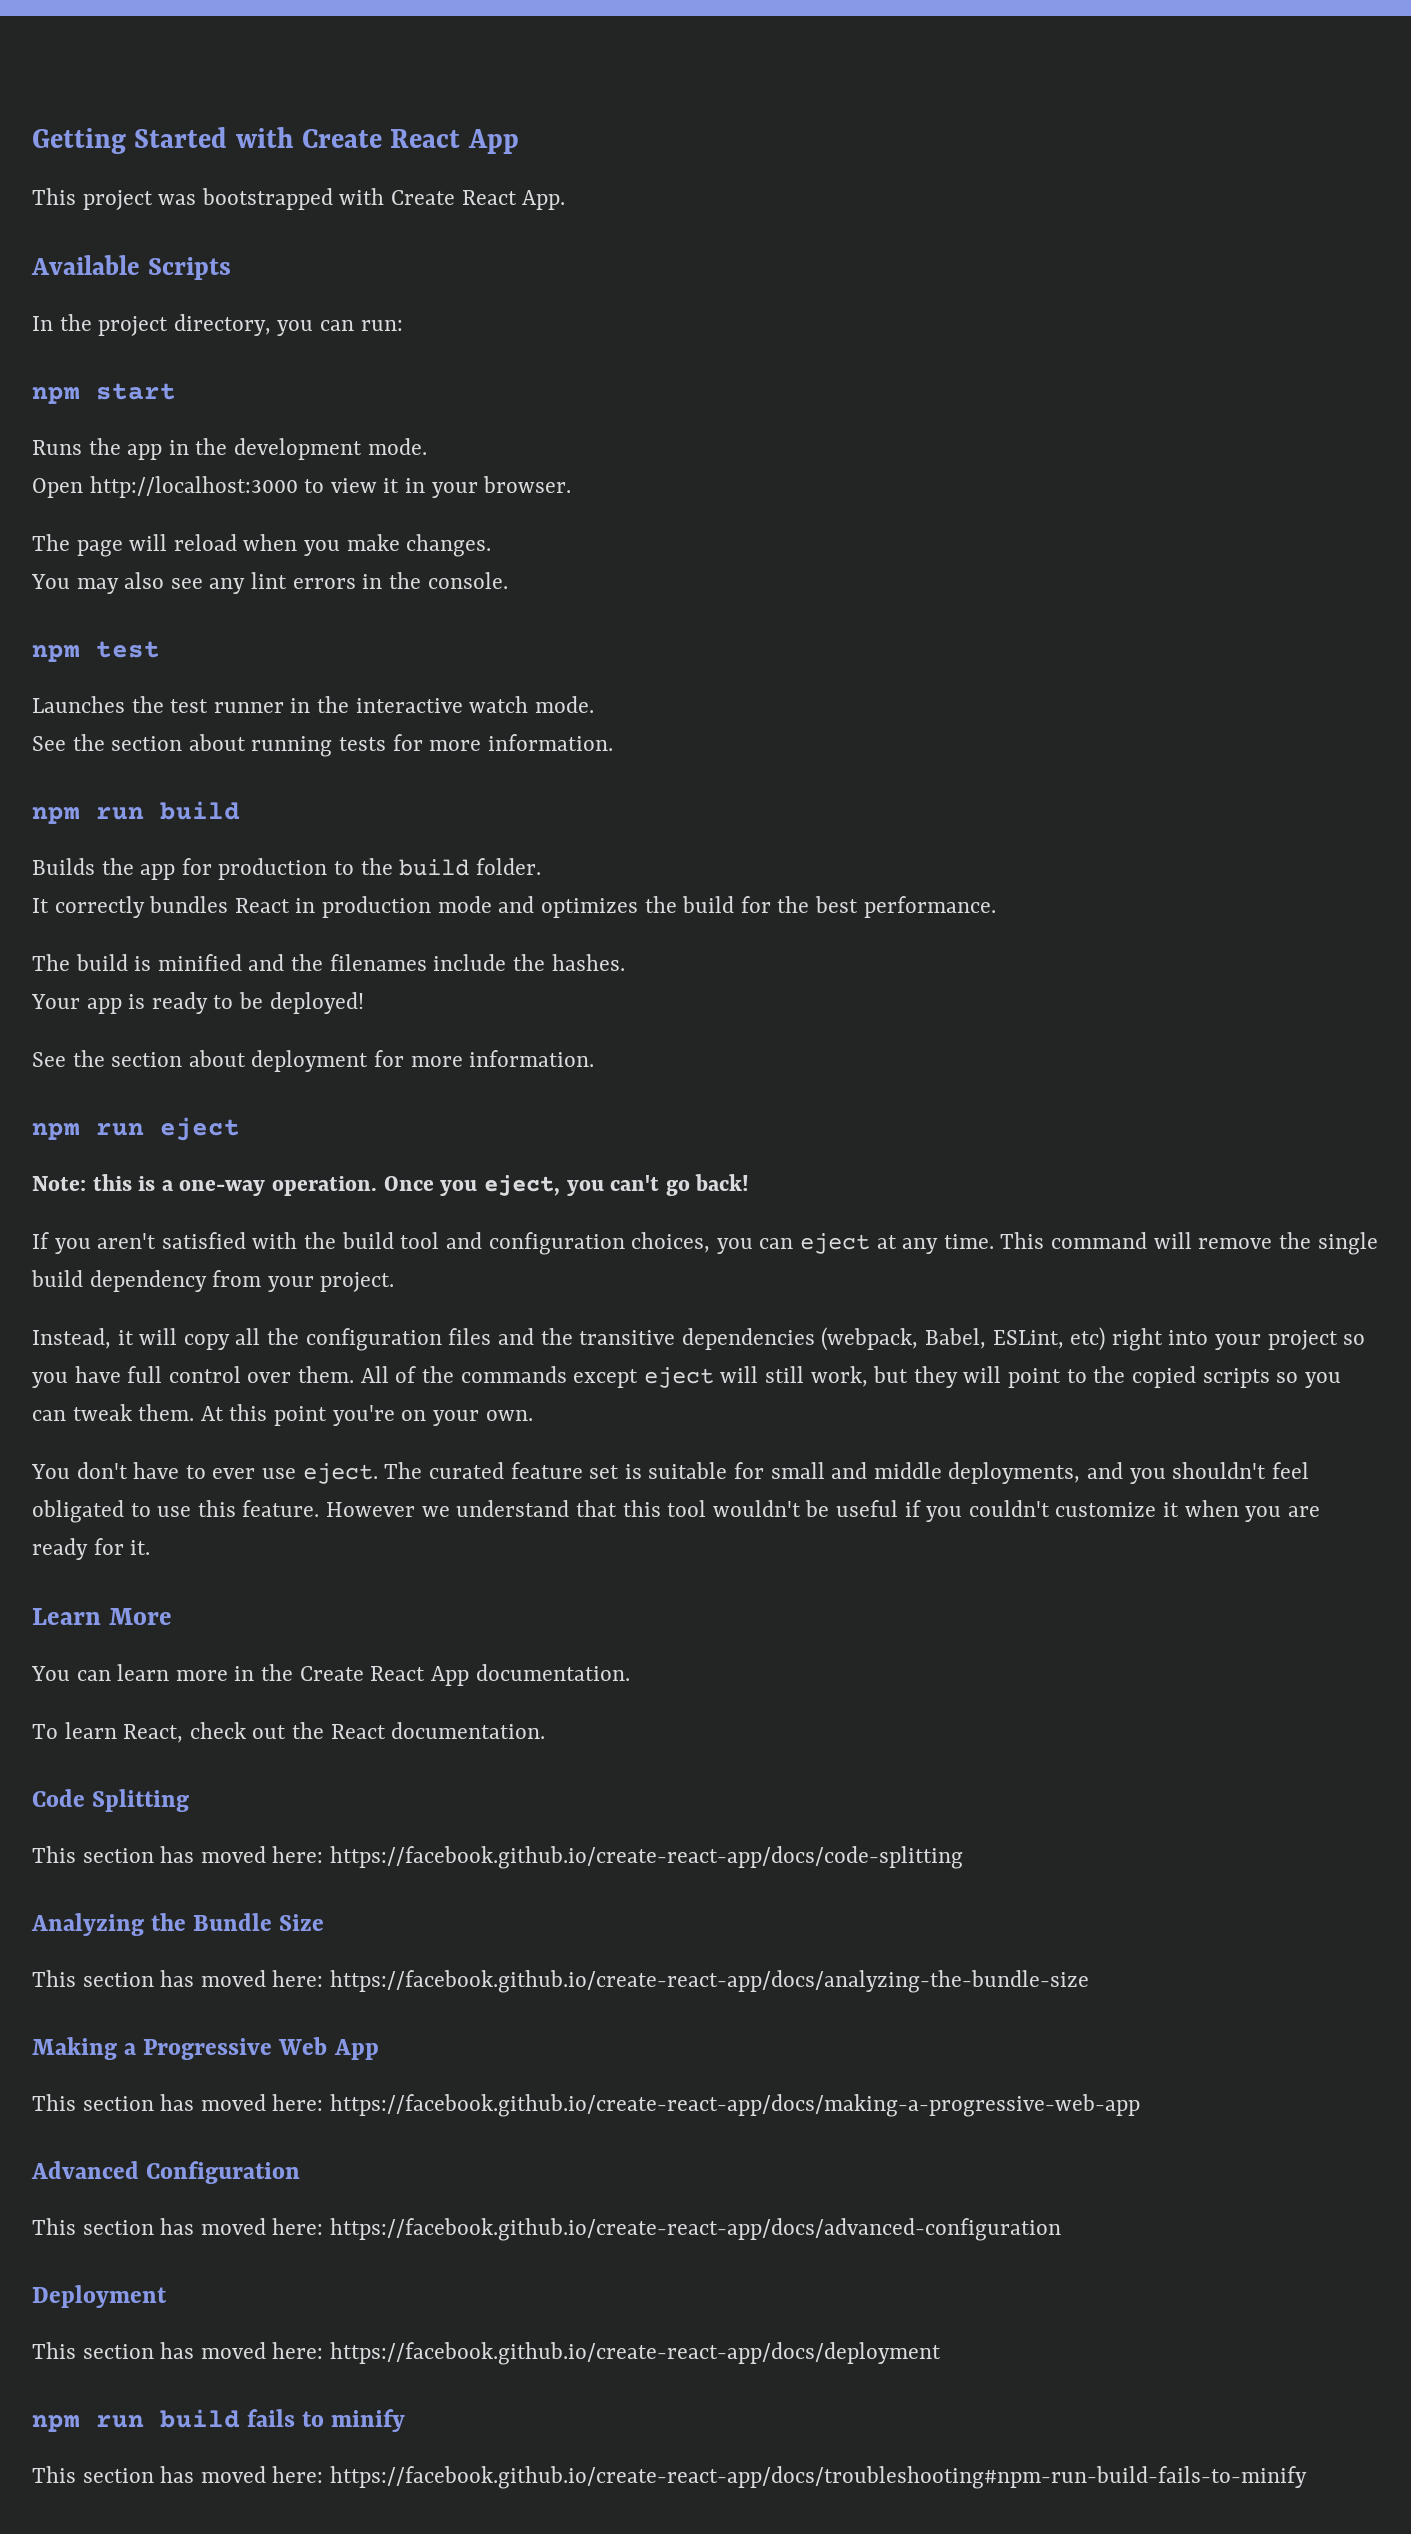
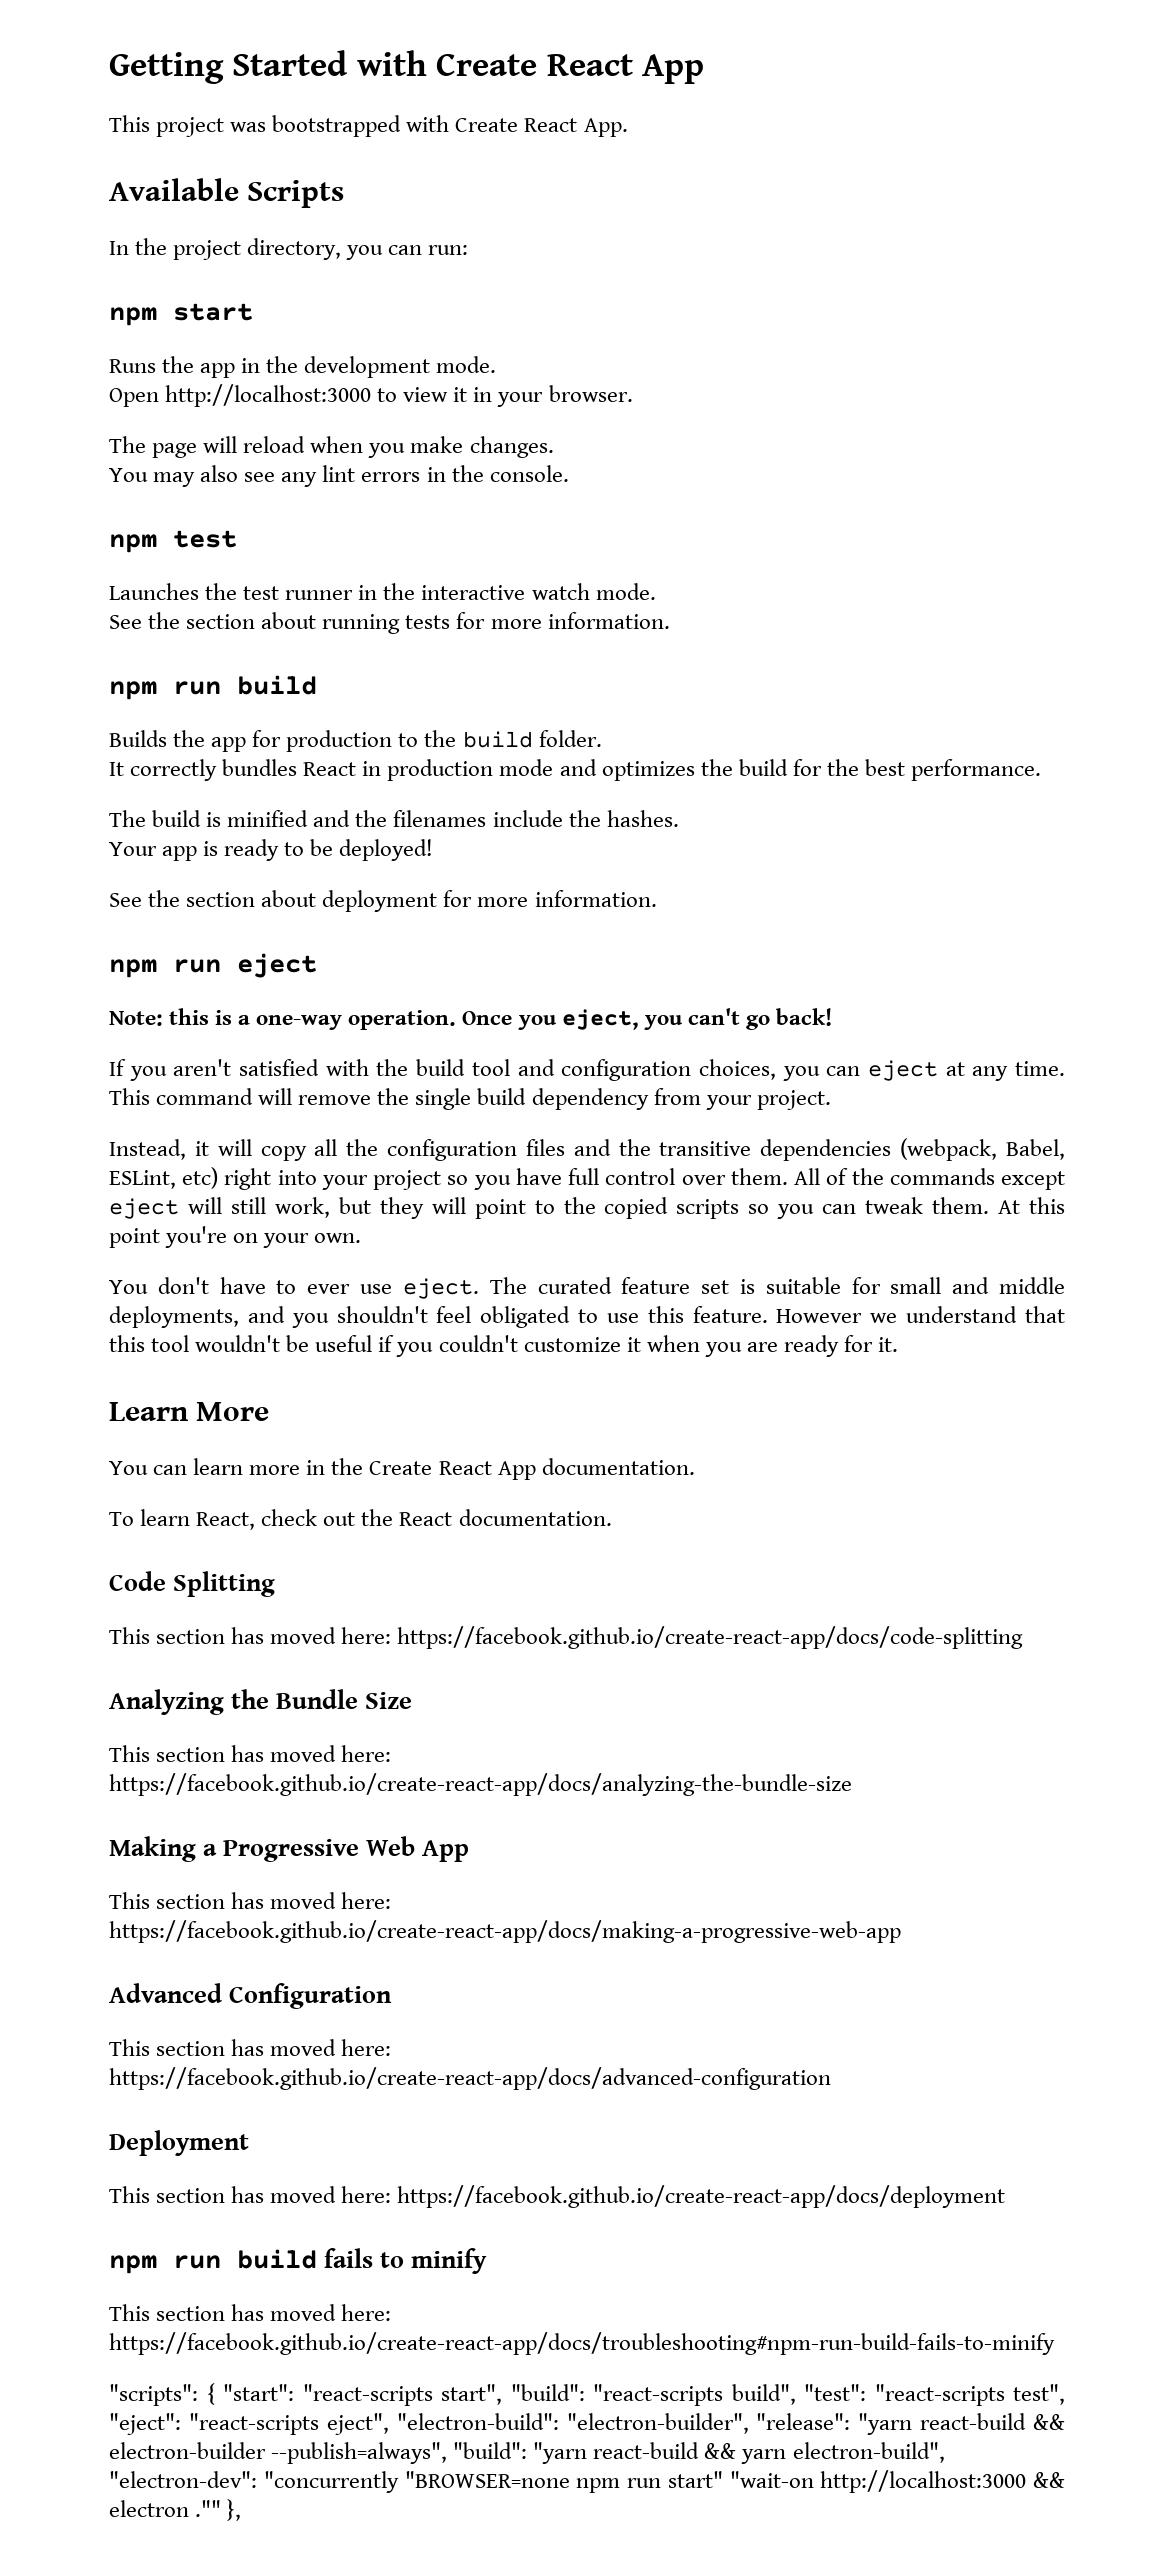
(1308, 2477) none -> [109,2383,1065,2406] [109,2413,1065,2435] [109,2442,945,2464] [109,2470,1065,2493] [109,2499,242,2521] // "scripts": { "start": "react-scripts start", "build": "react-scripts build", "test": "react-scripts test", "eject": "react-scripts eject", "electron-build": "electron-builder", "release": "yarn react-build && electron-builder --publish=always", "build": "yarn react-build && yarn electron-build", "electron-dev": "concurrently "BROWSER=none npm run start" "wait-on http://localhost:3000 && electron ."" },

